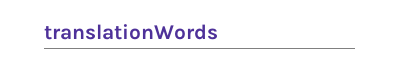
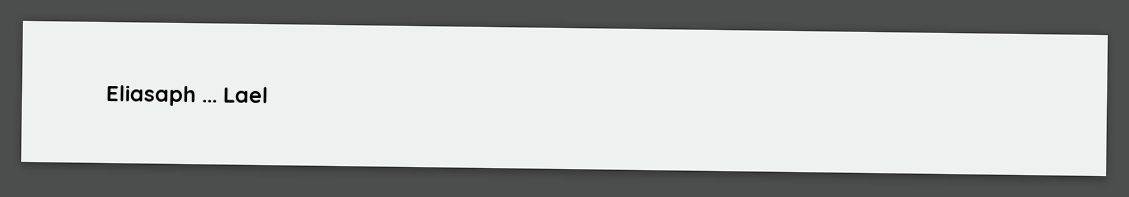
[44,24,218,40] translationWords -> [105,84,269,107] Eliasaph ... Lael

